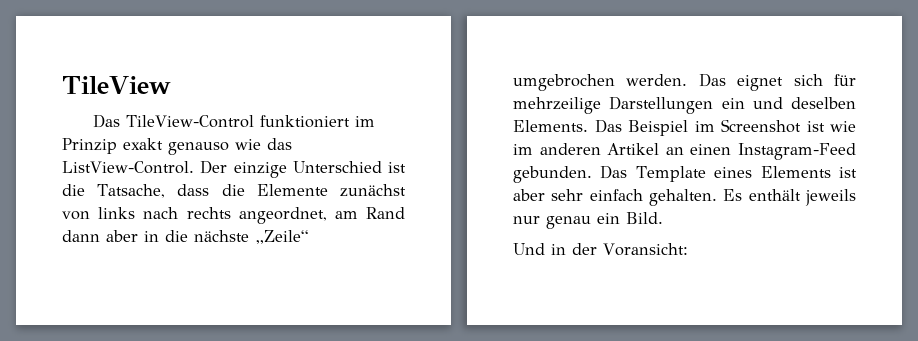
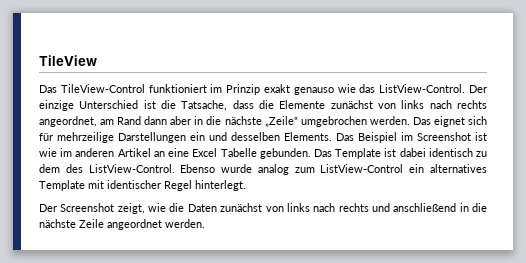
[791,97,856,109] deselben -> [231,132,280,141] desselben
[690,143,856,160] [513,165,857,183] [513,189,856,206] [513,212,663,229] [513,243,688,256] einen Instagram-Feed gebunden. Das Template eines Elements ist aber sehr einfach gehalten. Es enthält jeweils nur genau ein Bild. // Und in der Voransicht: -> [168,148,488,159] [39,164,487,175] [39,180,246,191] [39,203,487,214] [39,219,205,230] eine Excel Tabelle gebunden. Das Template ist dabei identisch zu dem des ListView-Control. Ebenso wurde analog zum ListView-Control ein alternatives Template mit identischer Regel hinterlegt. // Der Screenshot zeigt, wie die Daten zunächst von links nach rechts und anschließend in die nächste Zeile angeordnet werden.

